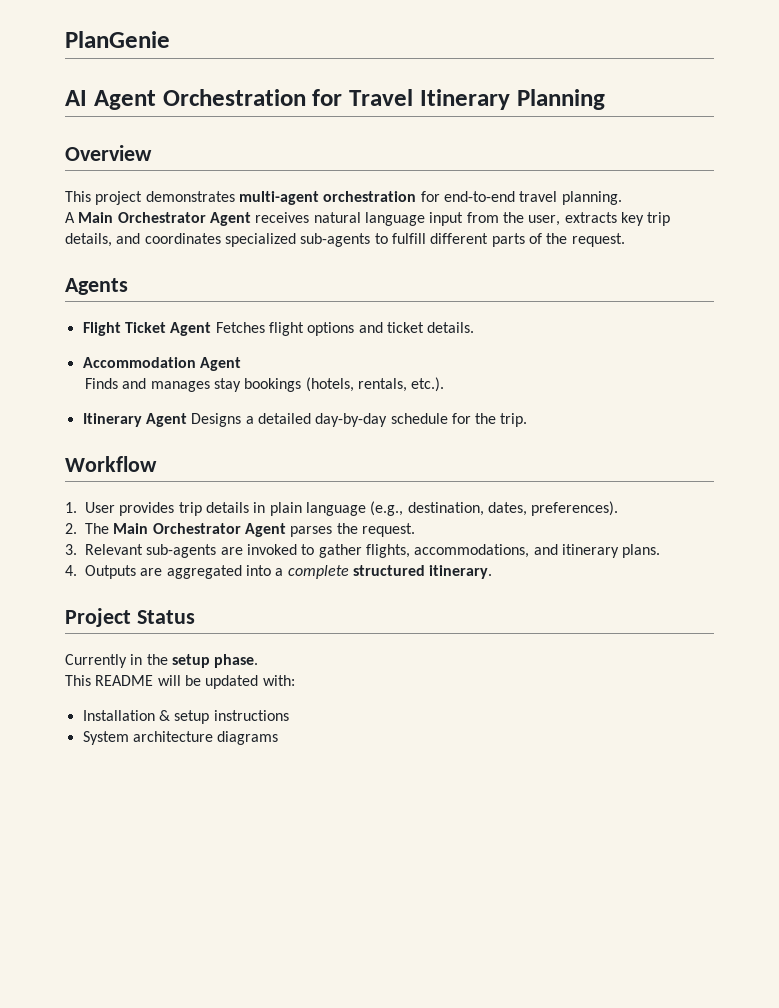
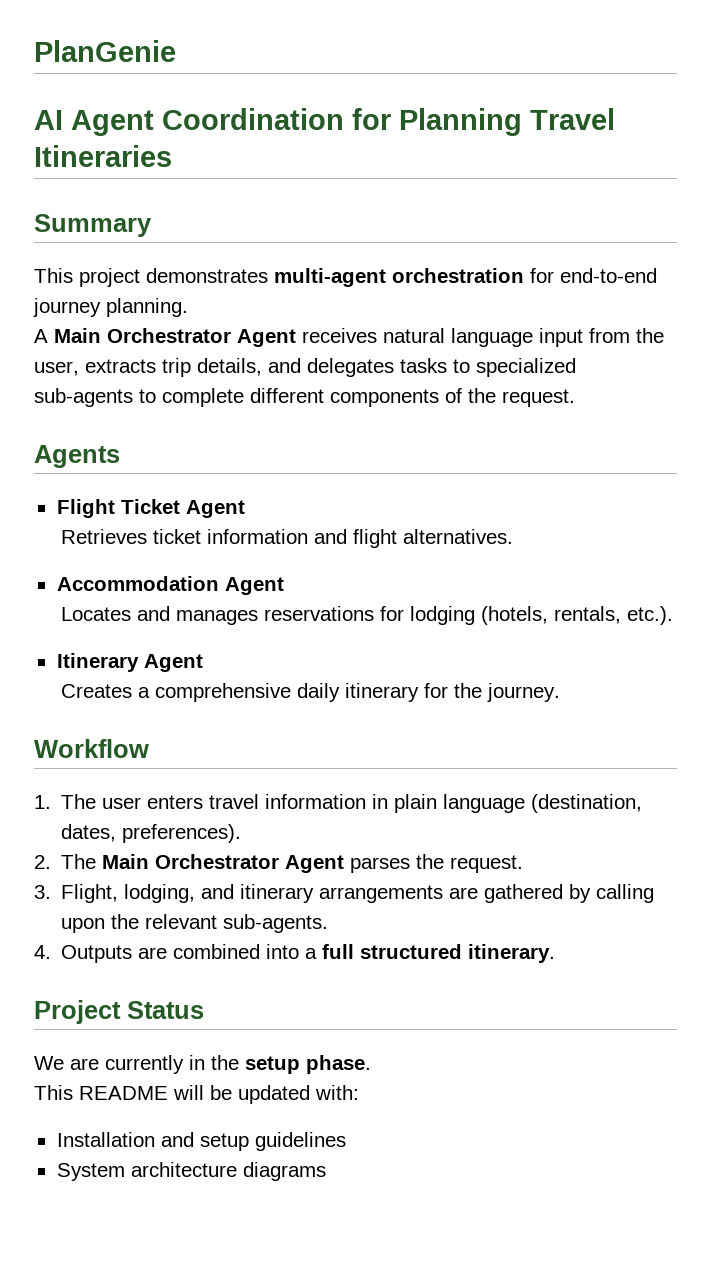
[162,89,605,110] [65,145,152,161] Orchestration for Travel Itinerary Planning // Overview -> [162,108,615,136] [34,145,172,167] [34,214,152,237] Coordination for Planning Travel Itineraries // Summary
[519,191,558,202] travel -> [33,298,101,317] journey
[620,212,644,226] key -> (156, 366) none
[144,233,525,247] coordinates specialized sub-agents to fulfill different parts -> [307,358,576,377] [34,388,439,407] delegates tasks to specialized sub-agents to complete different components
[215,322,475,336] Fetches flight options and ticket details. -> [60,529,513,548] // Retrieves ticket information and flight alternatives.
[85,378,119,389] Finds -> [60,607,131,621] Locates
[214,378,302,392] stay bookings -> [263,606,475,625] reservations for lodging
[191,413,448,427] Designs a detailed day-by-day schedule -> [60,683,419,702] // Creates a comprehensive daily itinerary
[500,413,528,427] trip. -> [486,683,560,702] journey.
[85,502,250,516] User provides trip details -> [61,794,367,809] The user enters travel information
[370,501,484,516] (e.g., destination, -> [531,794,643,813] (destination,
[85,544,661,558] Relevant sub-agents are invoked to gather flights, accommodations, and itinerary plans. -> [61,884,655,903] [61,914,329,933] Flight, lodging, and itinerary arrangements are gathered by calling upon the relevant sub-agents.
[166,565,242,579] aggregated -> [173,944,261,959] combined
[287,565,349,579] complete -> [322,944,355,959] full
[65,654,127,668] Currently -> [34,1055,184,1074] We are currently
[158,710,289,724] & setup instructions -> [160,1132,346,1151] and setup guidelines

